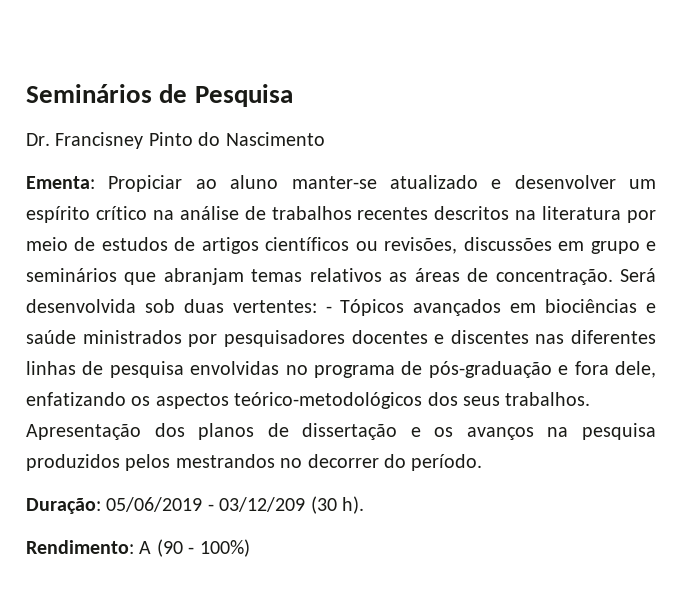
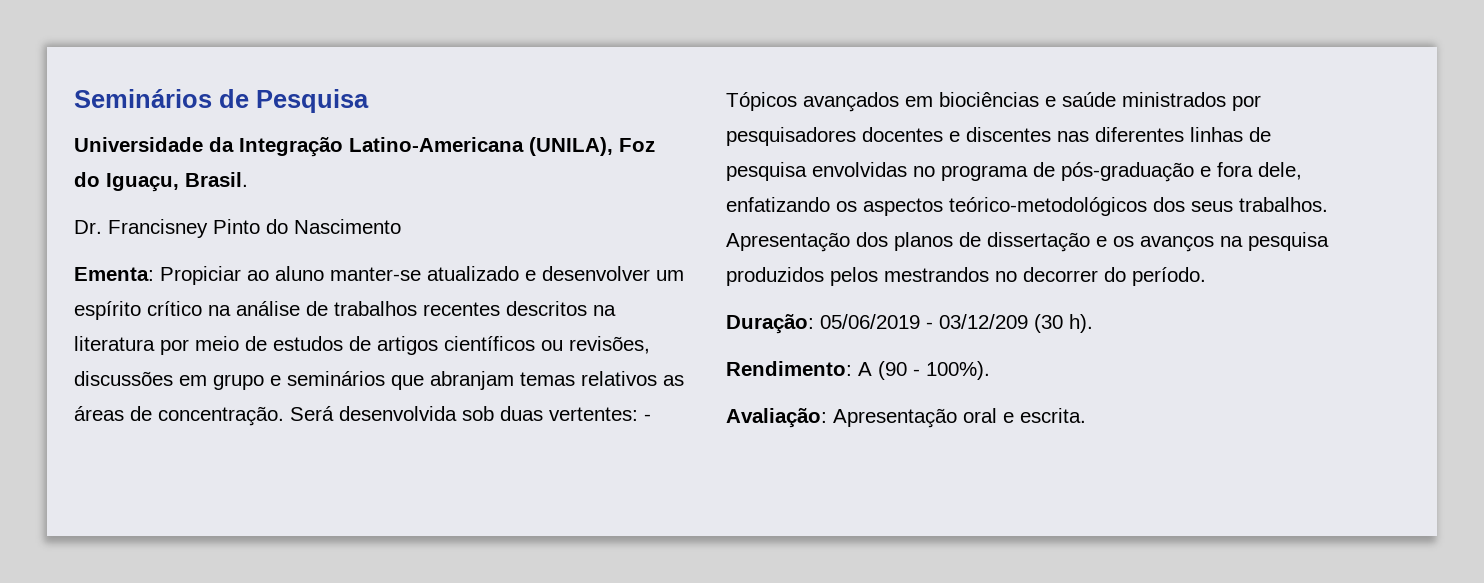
(293, 95) none -> [74,137,655,157] [74,172,248,192] // Universidade da Integração Latino-Americana (UNILA), Foz do Iguaçu, Brasil.
[199,539,250,557] 100%) -> [926,361,990,380] [726,408,1086,428] 100%). // Avaliação: Apresentação oral e escrita.

